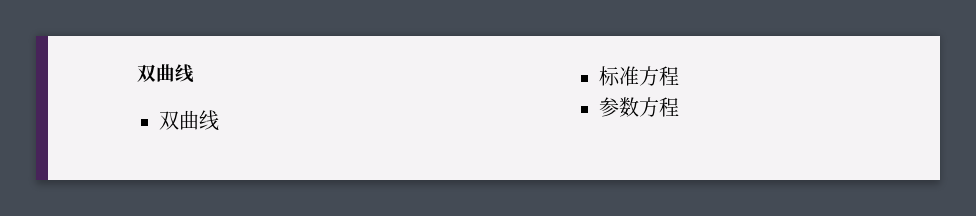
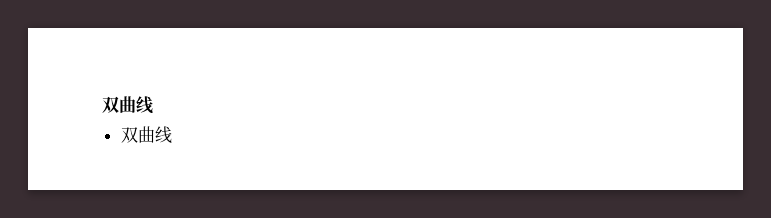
[598,66,679,86] [598,97,679,117] // 标准方程 // 参数方程 -> (172, 135) none

